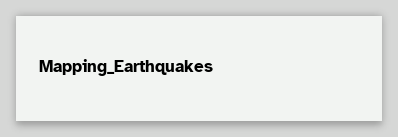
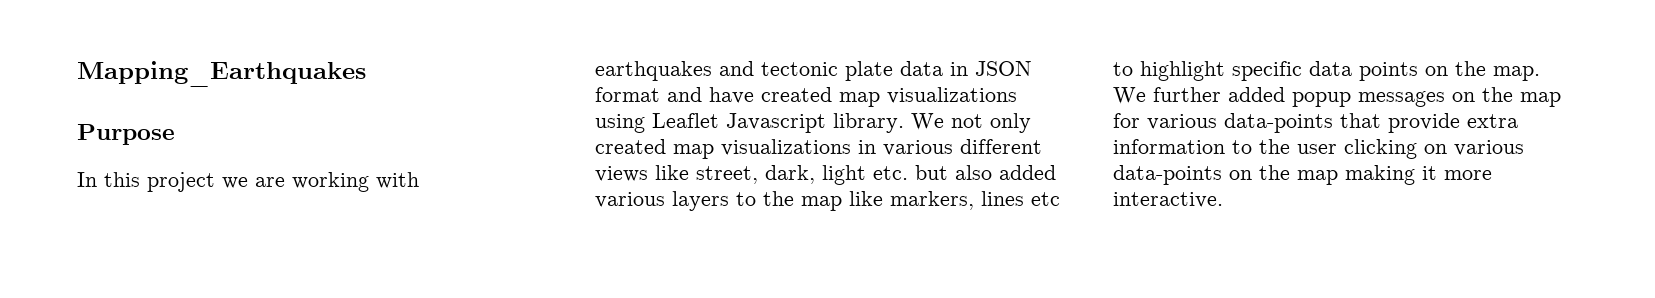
(213, 67) none -> [77,124,175,145] [77,172,419,192] [595,61,1032,81] [595,87,1017,107] [595,113,1031,133] [595,139,1042,159] [595,165,1056,185] [595,191,1060,211] [1113,61,1540,81] [1113,87,1561,107] [1113,113,1518,133] [1113,139,1524,159] [1113,165,1492,185] [1113,192,1223,208] // Purpose // In this project we are working with earthquakes and tectonic plate data in JSON format and have created map visualizations using Leaflet Javascript library. We not only created map visualizations in various different views like street, dark, light etc. but also added various layers to the map like markers, lines etc to highlight specific data points on the map. We further added popup messages on the map for various data-points that provide extra information to the user clicking on various data-points on the map making it more interactive.

